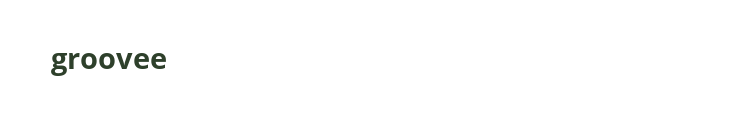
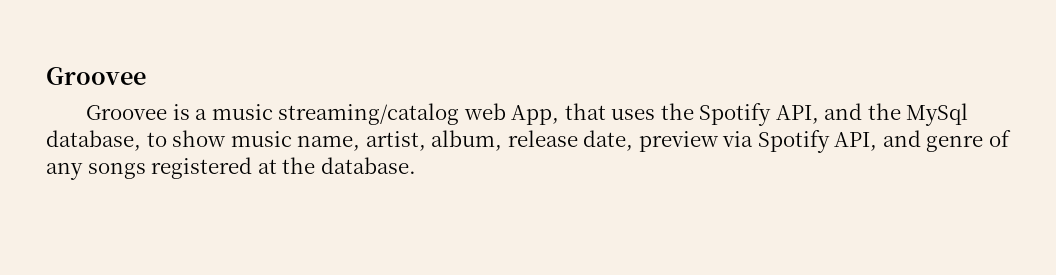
[51,53,167,76] groovee -> [46,67,146,85] [85,103,969,126] [46,130,1012,153] [46,157,416,180] Groovee // Groovee is a music streaming/catalog web App, that uses the Spotify API, and the MySql database, to show music name, artist, album, release date, preview via Spotify API, and genre of any songs registered at the database.

